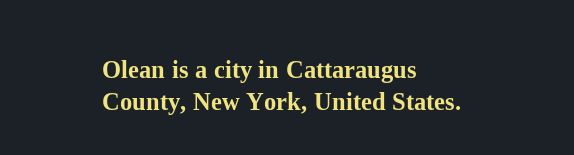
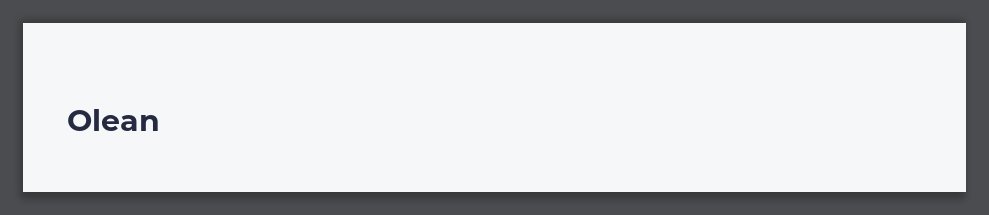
[171,60,418,83] [102,92,462,115] is a city in Cattaraugus County, New York, United States. -> (160, 120) none

